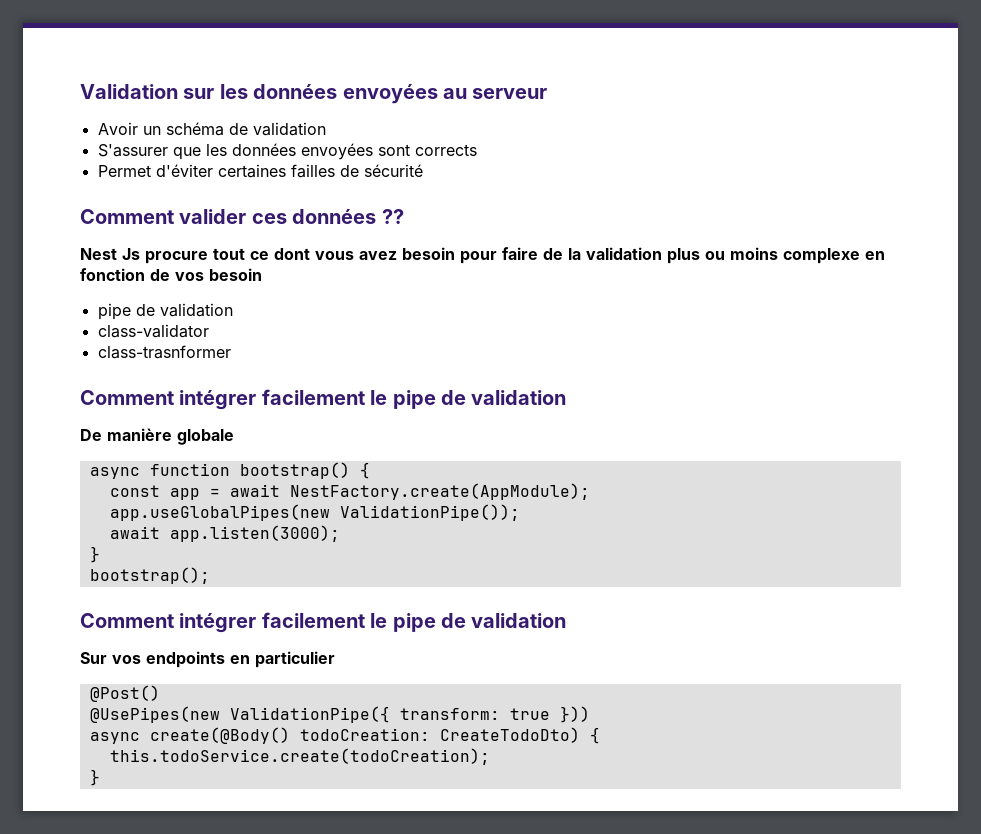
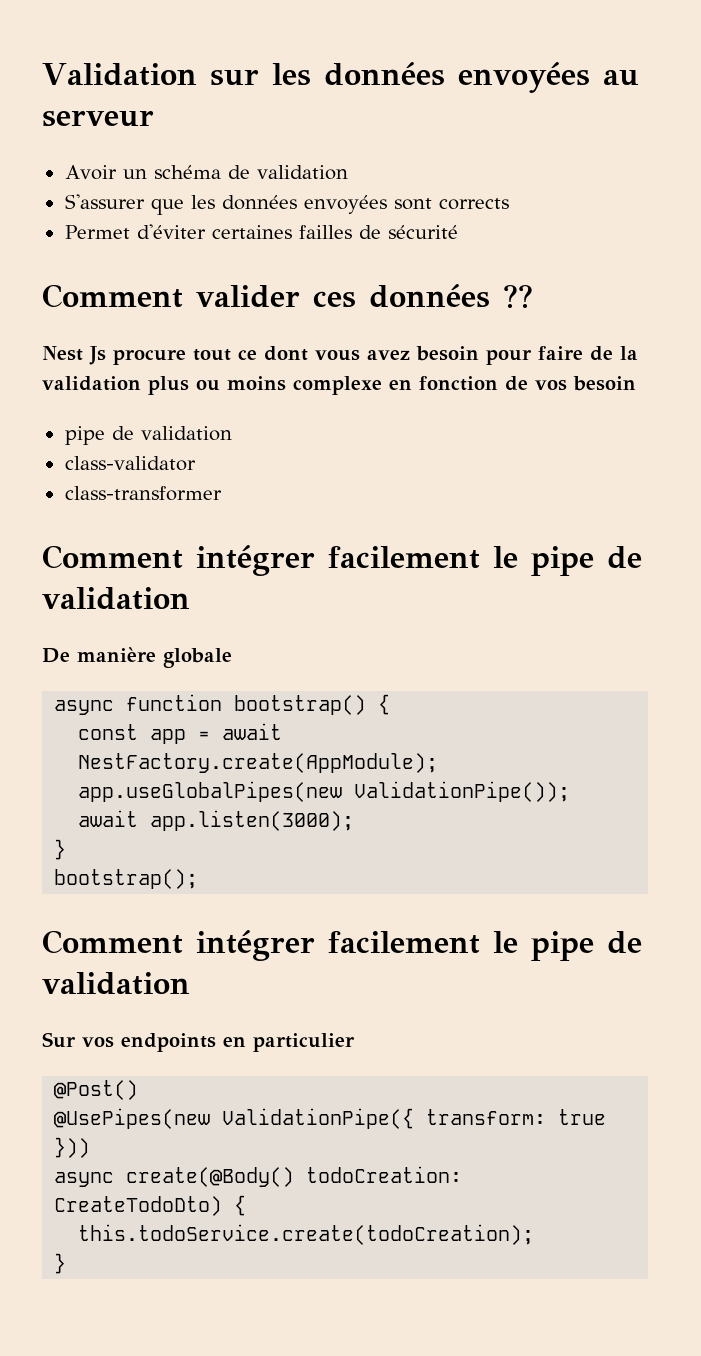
[97,345,231,359] class-trasnformer -> [64,486,222,501] class-transformer

